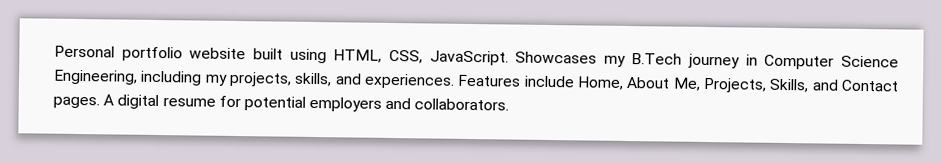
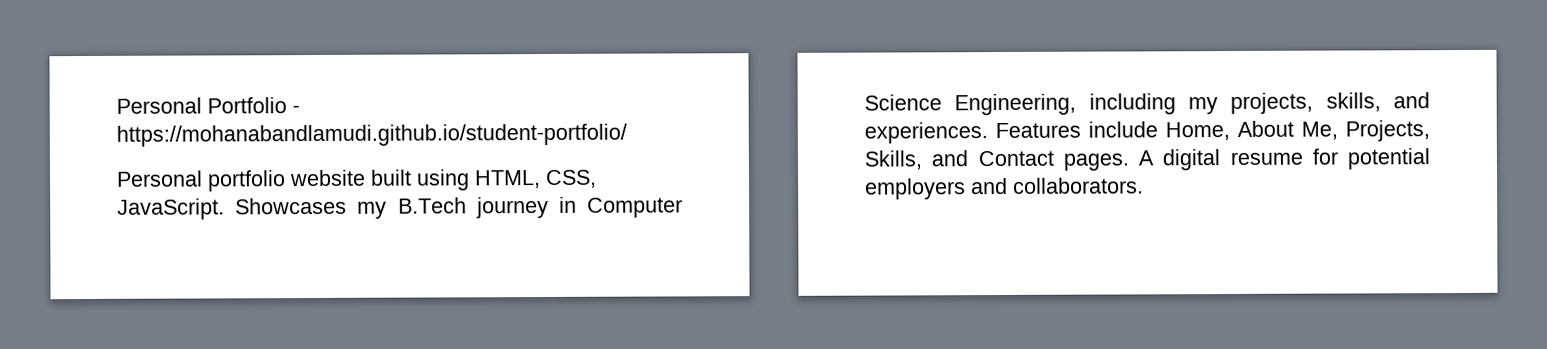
[54,45,115,58] Personal -> [116,97,300,114] [116,123,627,147] [116,170,203,187] Personal Portfolio - https://mohanabandlamudi.github.io/student-portfolio/ // Personal

